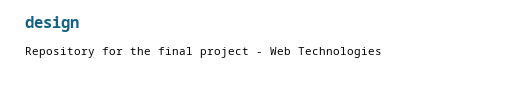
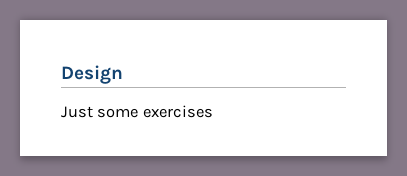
[25,16,79,32] [25,47,382,58] design // Repository for the final project - Web Technologies -> [61,65,123,84] [61,105,213,118] Design // Just some exercises

